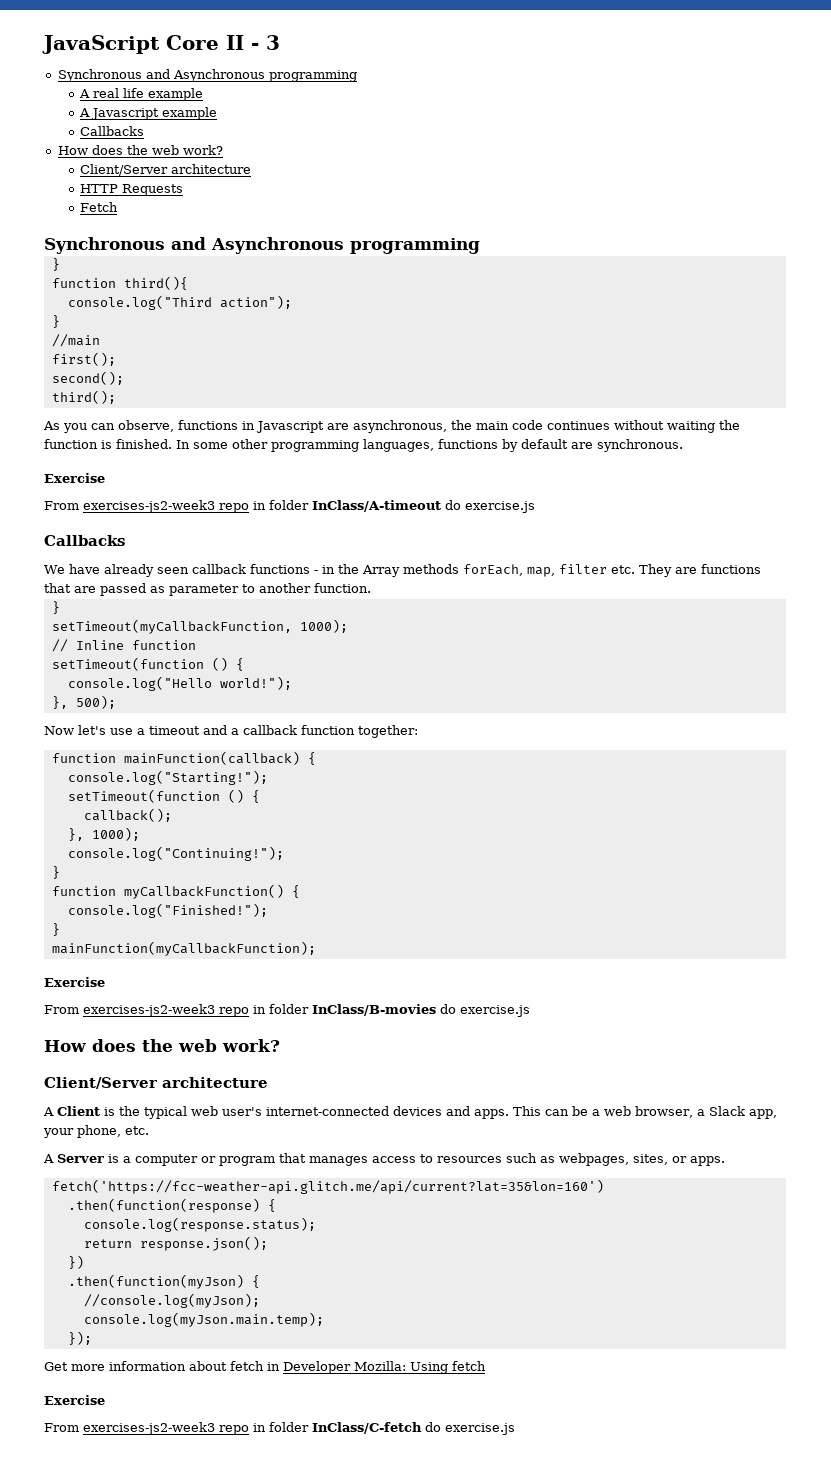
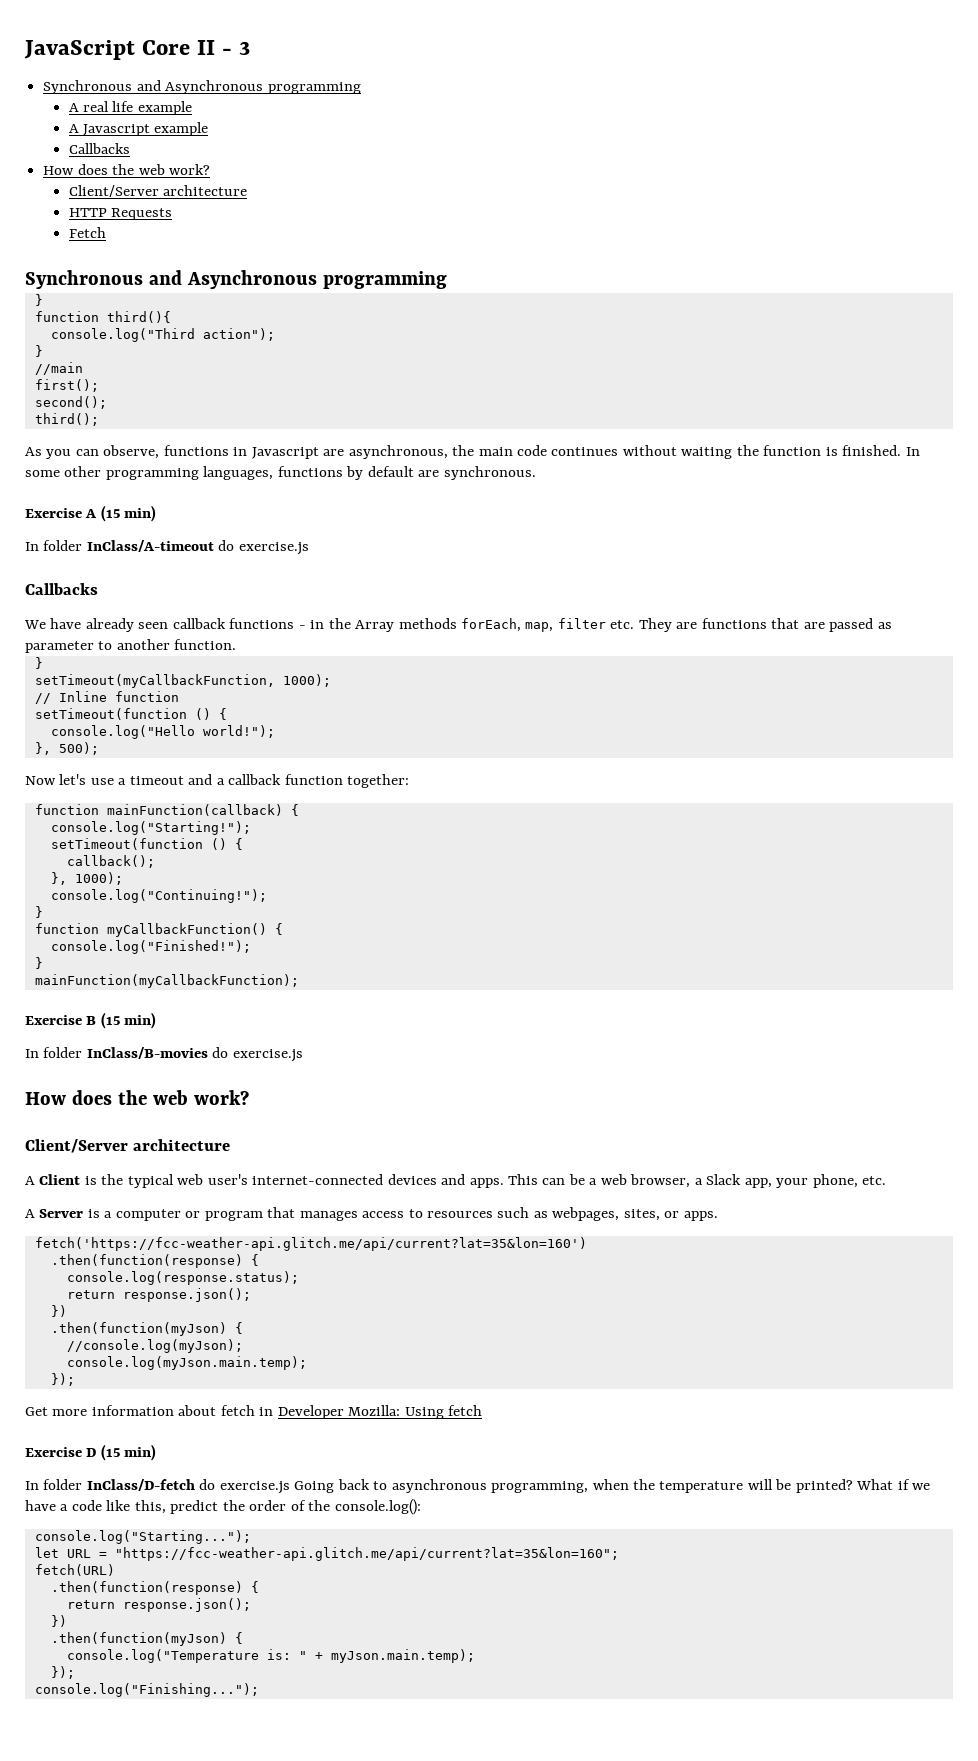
[44,500,266,513] // From exercises-js2-week3 repo in -> [85,505,157,522] [25,542,39,551] A (15 min) // In
[44,1004,266,1017] // From exercises-js2-week3 repo in -> [86,1012,157,1029] [25,1049,39,1058] B (15 min) // In
[44,1422,515,1435] // From exercises-js2-week3 repo in folder InClass/C-fetch do exercise.js -> [86,1444,157,1461] [25,1479,931,1494] [25,1499,421,1515] [34,1530,251,1544] [34,1547,619,1561] [34,1564,115,1576] [50,1581,259,1595] [66,1598,251,1612] [50,1615,67,1627] [50,1632,243,1646] [66,1649,475,1663] [50,1666,75,1679] [34,1683,259,1697] D (15 min) // In folder InClass/D-fetch do exercise.js Going back to asynchronous programming, when the temperature will be printed? What if we have a code like this, predict the order of the console.log(): // console.log("Starting..."); // let URL = "https://fcc-weather-api.glitch.me/api/current?lat=35&lon=160"; // fetch(URL) // .then(function(response) { // return response.json(); // }) // .then(function(myJson) { // console.log("Temperature is: " + myJson.main.temp); // }); // console.log("Finishing...");

